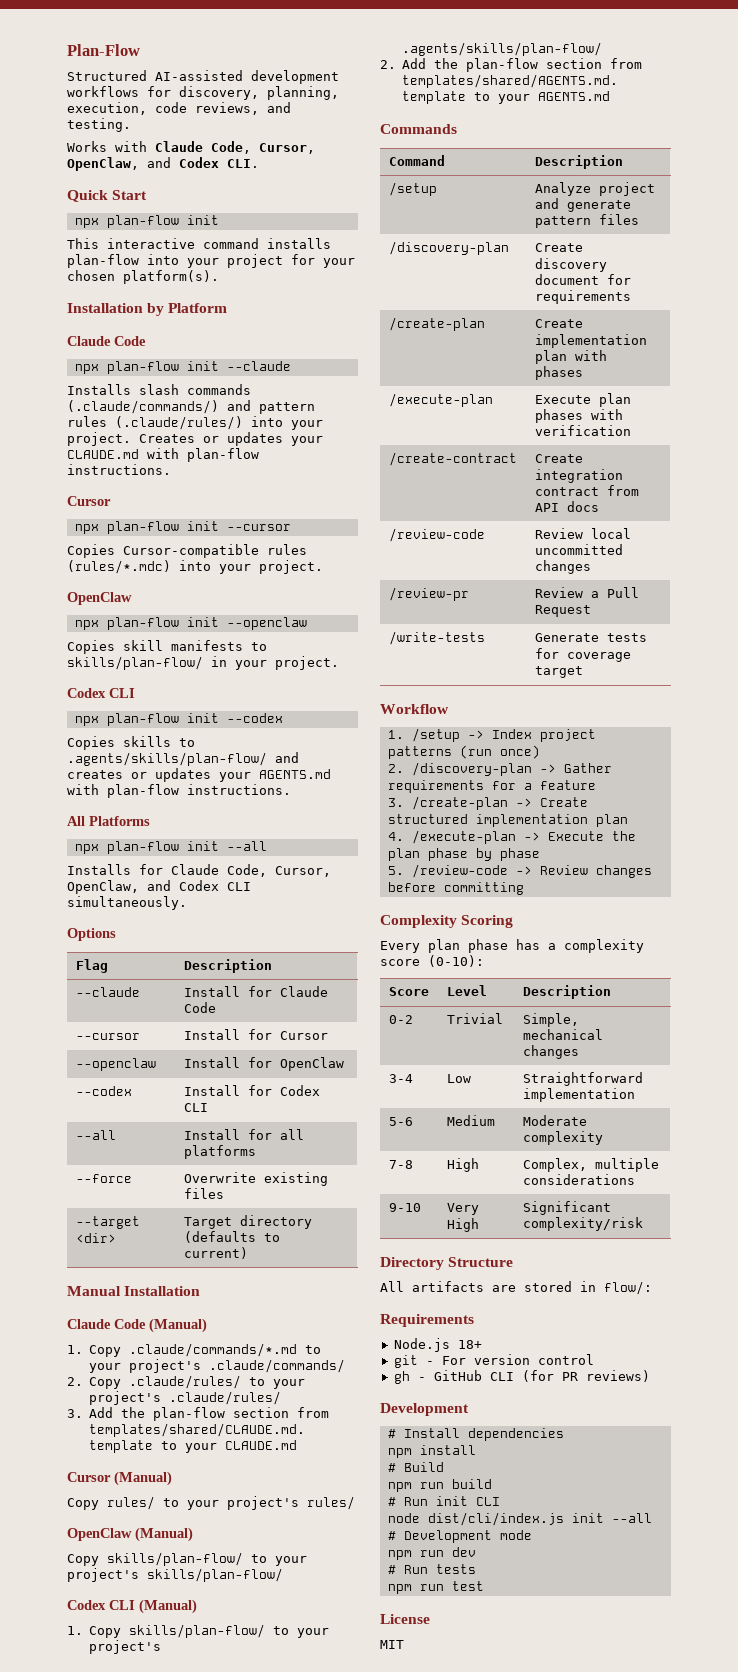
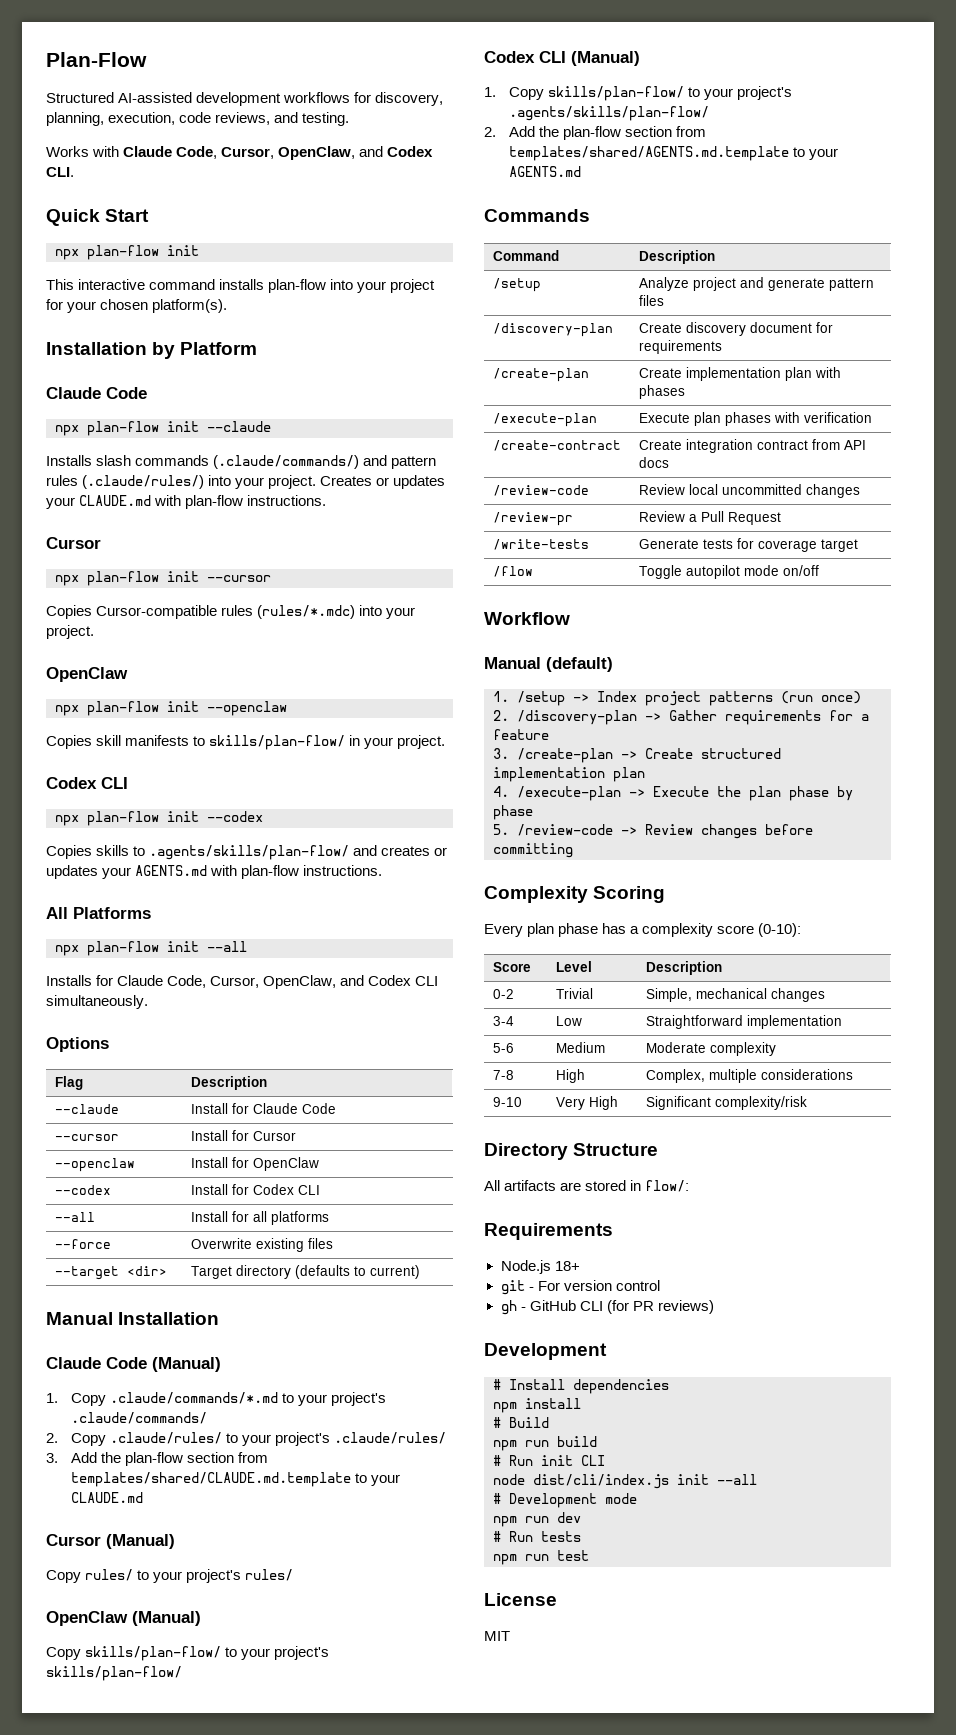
(583, 672) none -> [492,566,533,577] [638,565,819,579] // /flow | Toggle autopilot mode on/off
(449, 709) none -> [484,657,613,672] // Manual (default)

